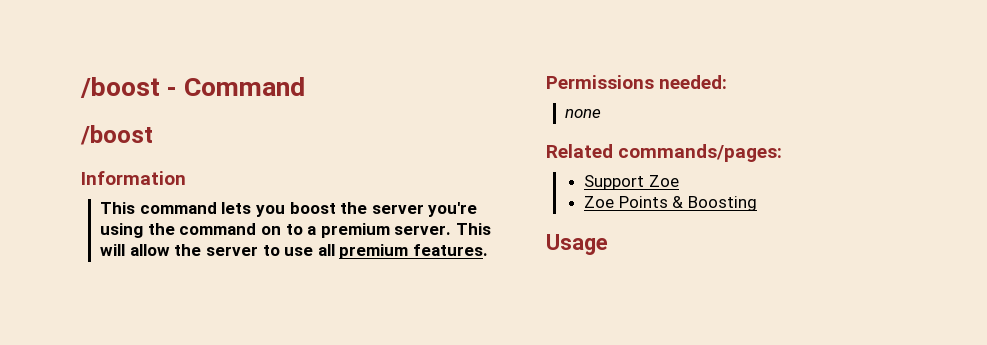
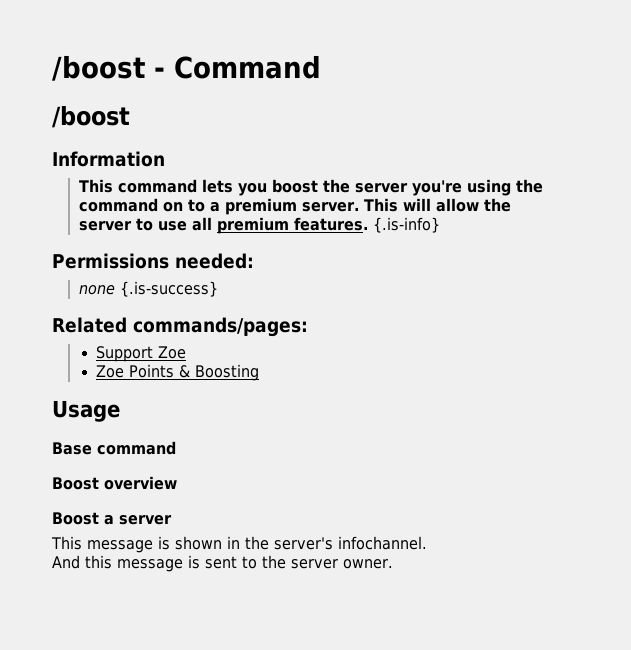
(488, 250) none -> [372,217,440,233] {.is-info}
(602, 113) none -> [119,281,218,297] {.is-success}
(608, 244) none -> [52,441,176,455] [52,476,177,490] [52,512,172,525] [51,536,427,553] [52,555,393,572] // Base command // Boost overview // Boost a server // This message is shown in the server's infochannel. // And this message is sent to the server owner.

